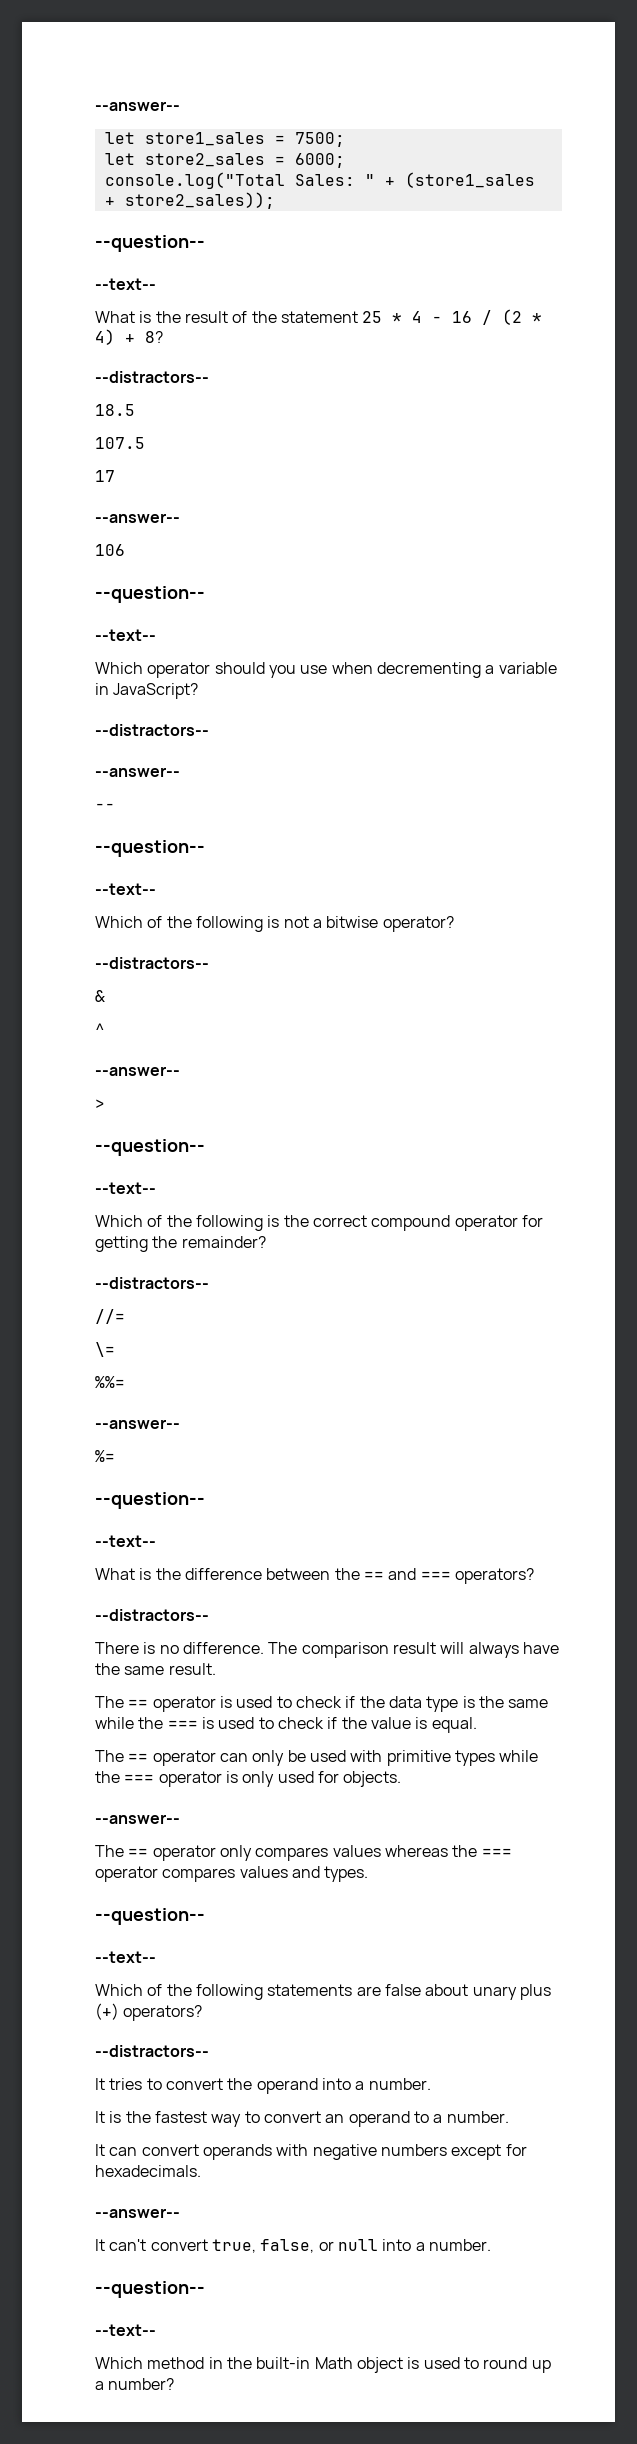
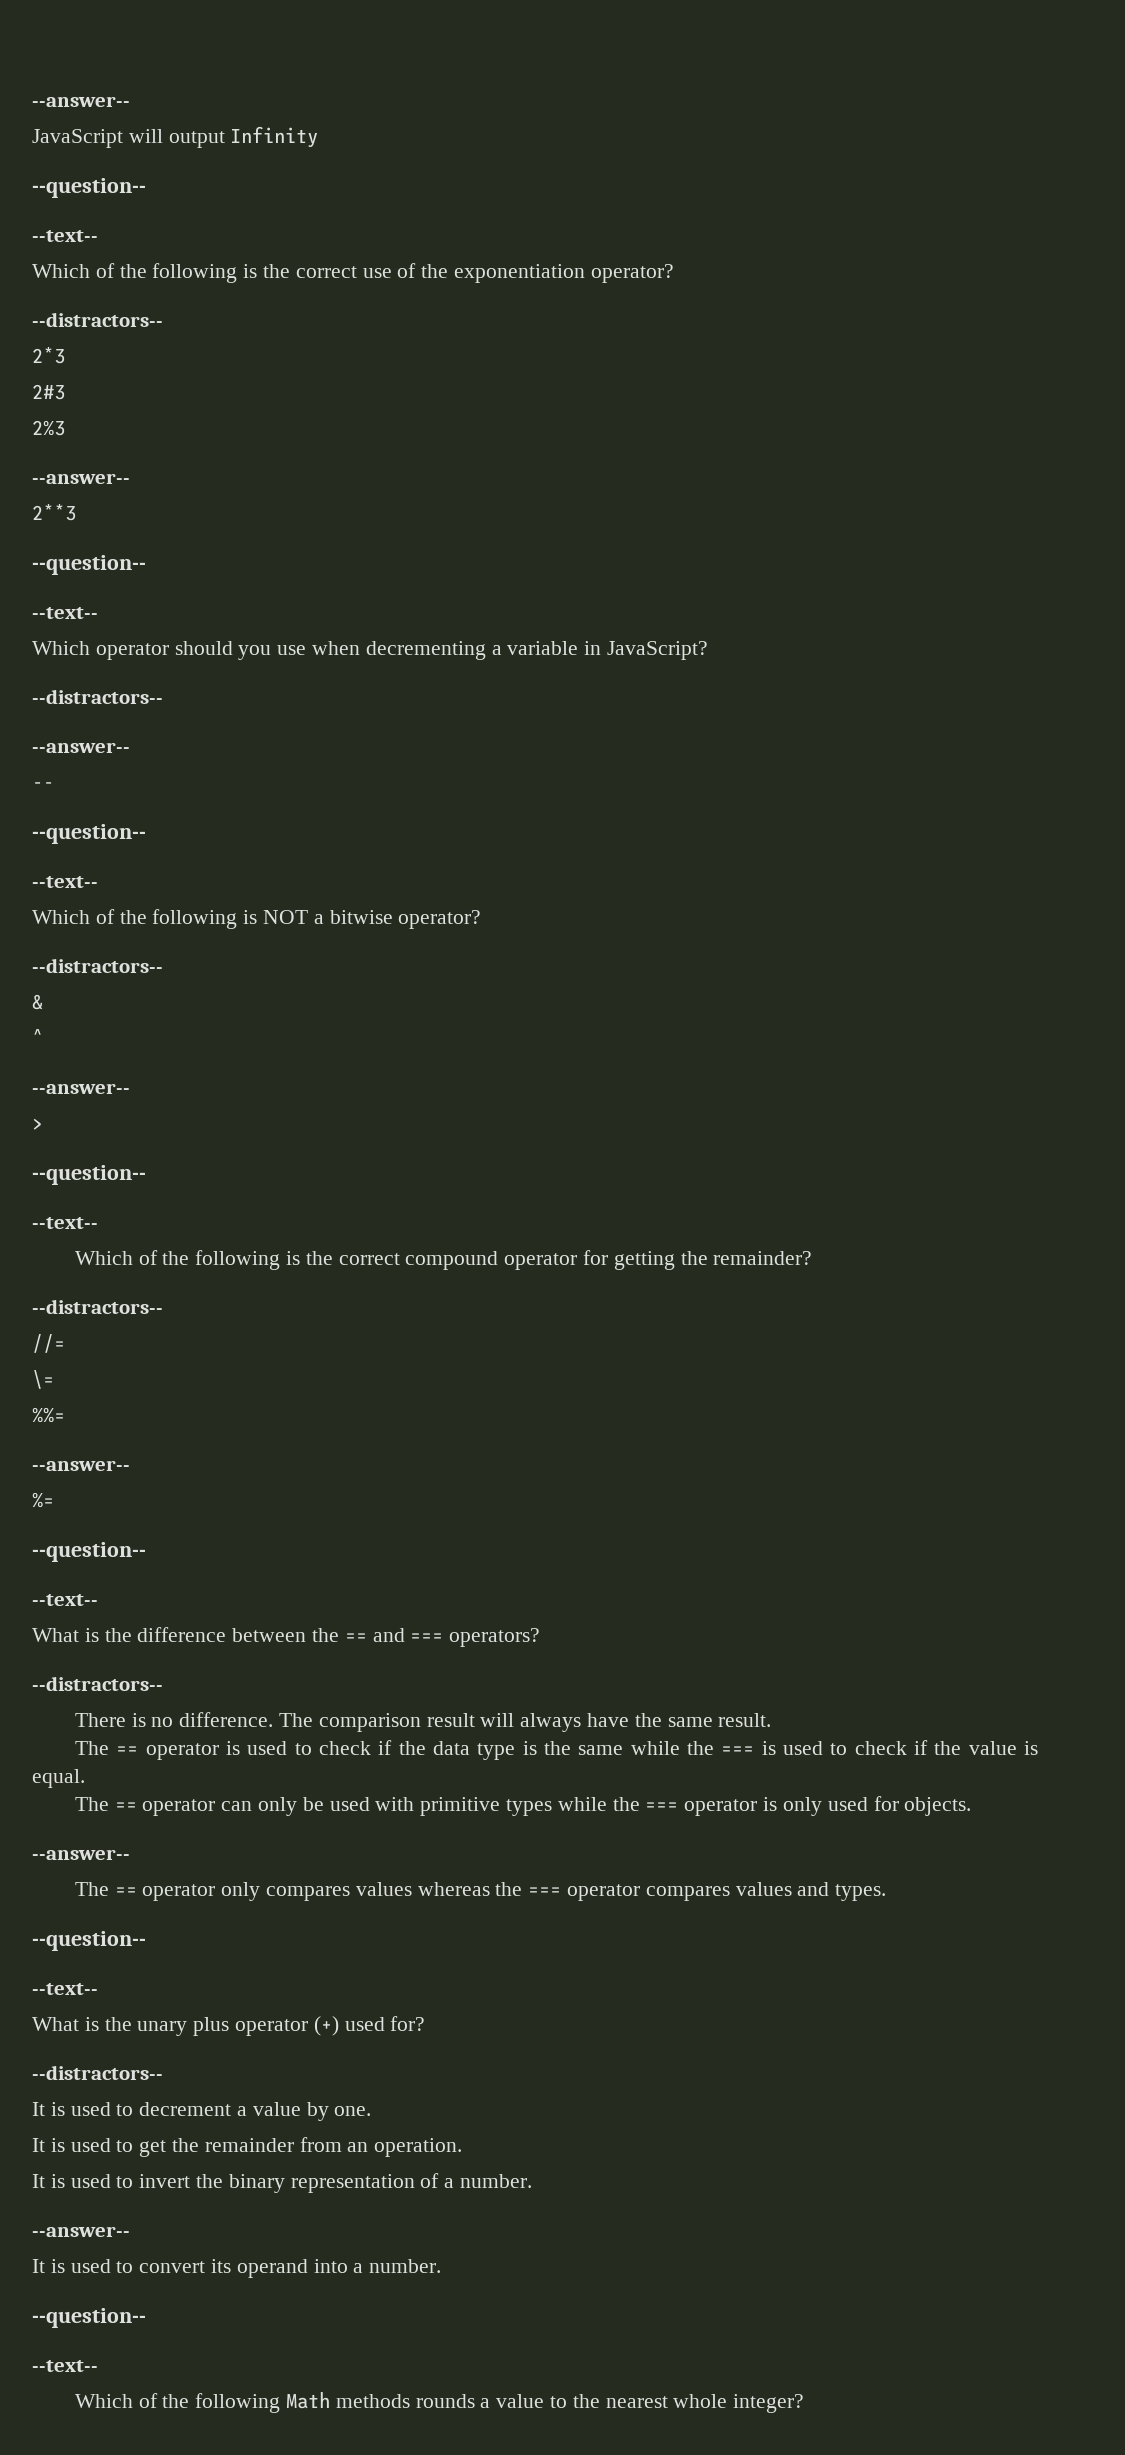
[95,101,180,111] [104,132,345,147] [104,153,345,168] [104,172,535,189] [104,192,275,209] [95,235,205,252] [95,278,156,290] [95,309,543,325] [95,329,163,345] [95,371,209,383] [95,404,135,416] [95,437,145,449] [95,470,115,482] [95,513,180,523] [95,544,125,556] --answer-- // let store1_sales = 7500; // let store2_sales = 6000; // console.log("Total Sales: " + (store1_sales + store2_sales)); // --question-- // --text-- // What is the result of the statement 25 * 4 - 16 / (2 * 4) + 8? // --distractors-- // 18.5 // 107.5 // 17 // --answer-- // 106 -> [32,96,130,107] [32,126,319,148] [32,178,146,198] [32,230,98,242] [32,263,674,283] [32,312,163,327] [32,347,65,364] [32,384,65,400] [32,420,65,436] [32,473,130,484] [32,504,76,521] --answer-- // JavaScript will output Infinity // --question-- // --text-- // Which of the following is the correct use of the exponentiation operator? // --distractors-- // 2*3 // 2#3 // 2%3 // --answer-- // 2**3
[283,916,309,928] not -> [263,910,309,924] NOT
[95,1984,551,2000] [95,2003,203,2021] [95,2045,209,2057] [95,2078,431,2094] [95,2111,509,2127] [95,2144,527,2160] [95,2165,201,2177] [95,2208,180,2218] [95,2239,378,2253] Which of the following statements are false about unary plus (+) operators? // --distractors-- // It tries to convert the operand into a number. // It is the fastest way to convert an operand to a number. // It can convert operands with negative numbers except for hexadecimals. // --answer-- // It can't convert true, false, or null -> [32,2016,426,2036] [32,2065,163,2080] [32,2102,372,2121] [32,2137,463,2157] [32,2173,533,2193] [32,2226,130,2237] [32,2259,308,2278] What is the unary plus operator (+) used for? // --distractors-- // It is used to decrement a value by one. // It is used to get the remainder from an operation. // It is used to invert the binary representation of a number. // --answer-- // It is used to convert its operand
[147,2357,551,2373] [95,2378,175,2390] method in the built-in Math object is used to round up a number? -> [138,2392,805,2413] of the following Math methods rounds a value to the nearest whole integer?

